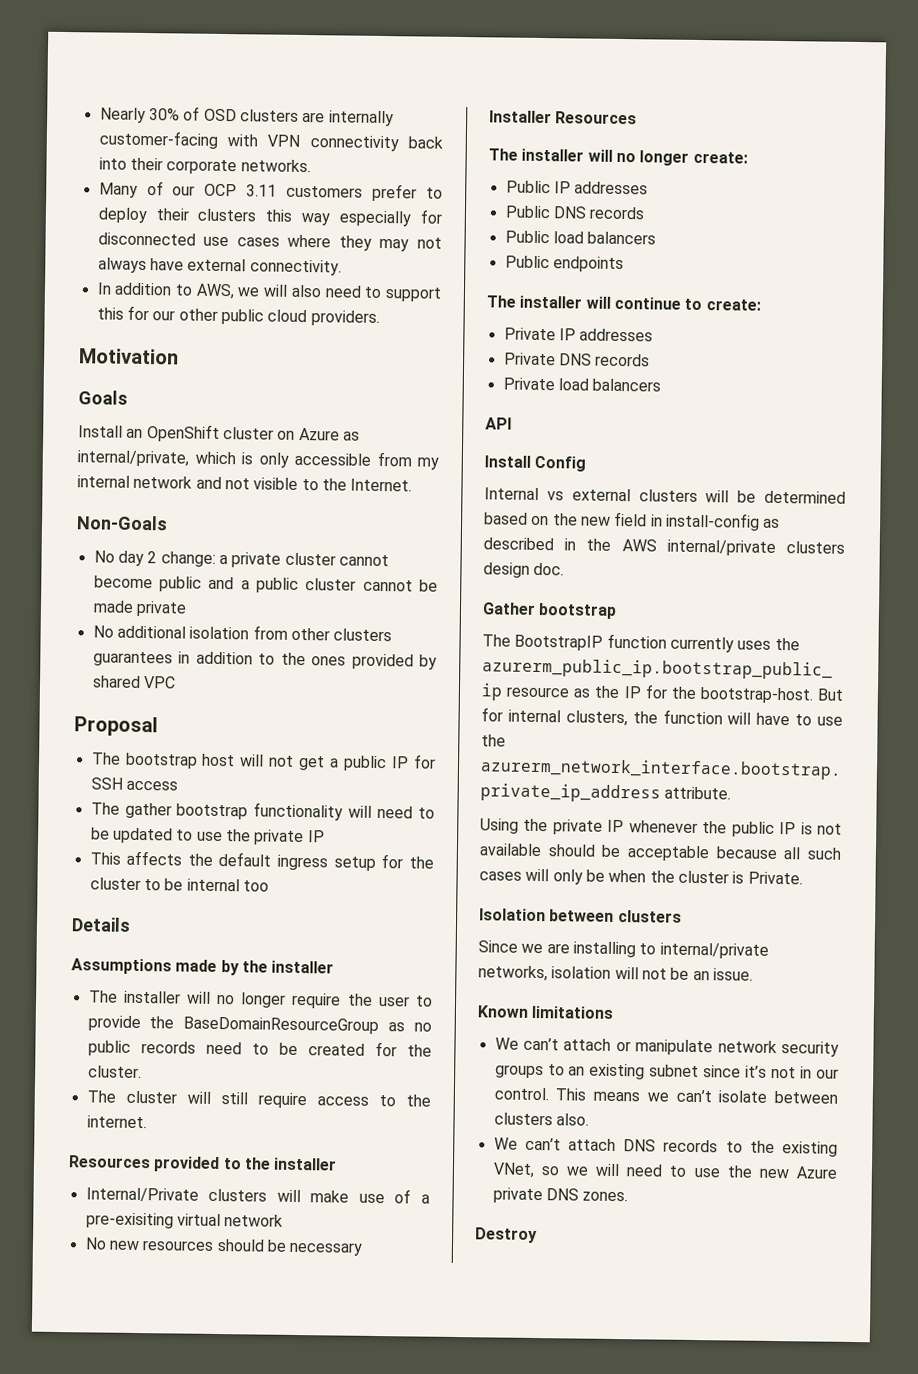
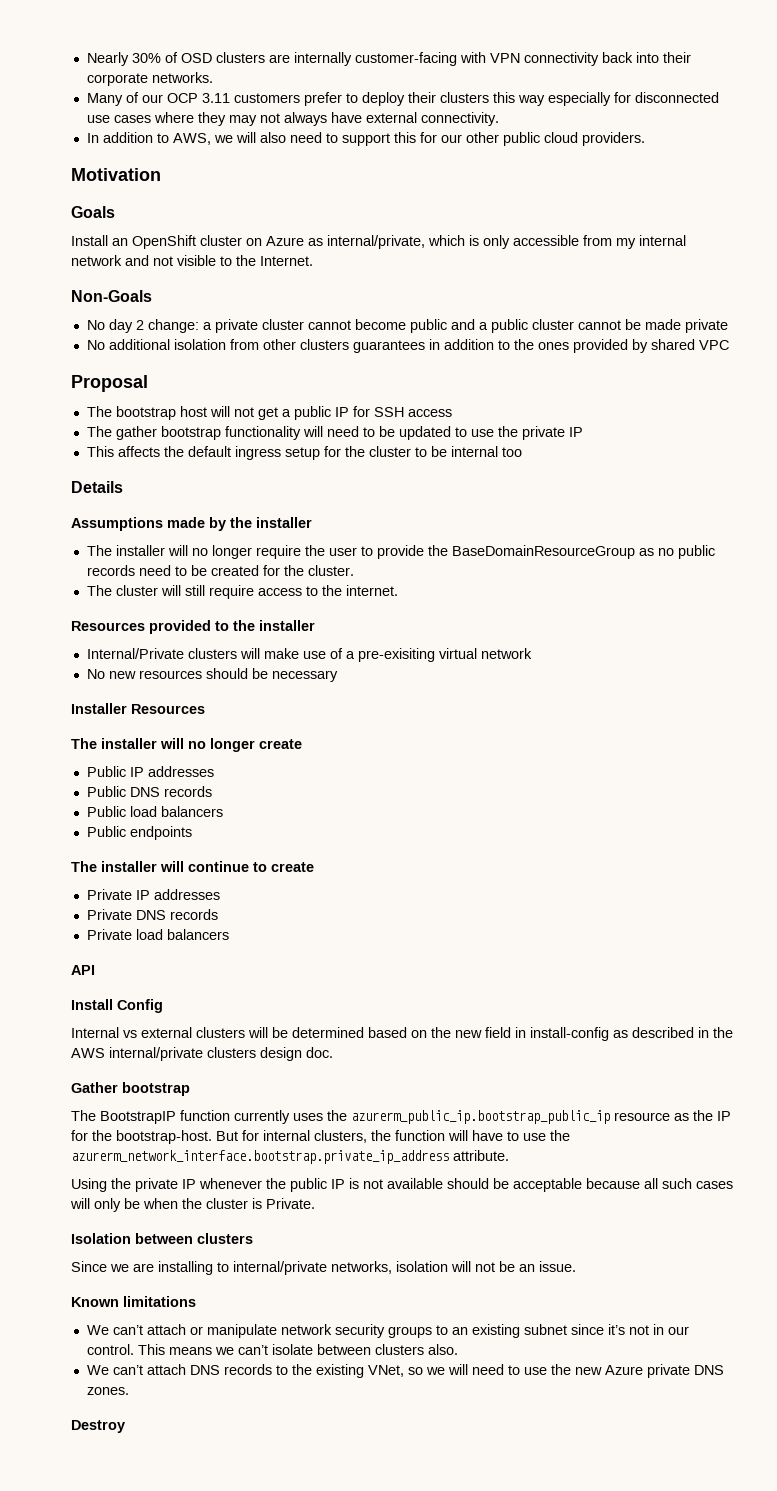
[692,151,748,164] create: -> [259,739,302,749] create
[705,299,761,311] create: -> [271,862,314,872] create

